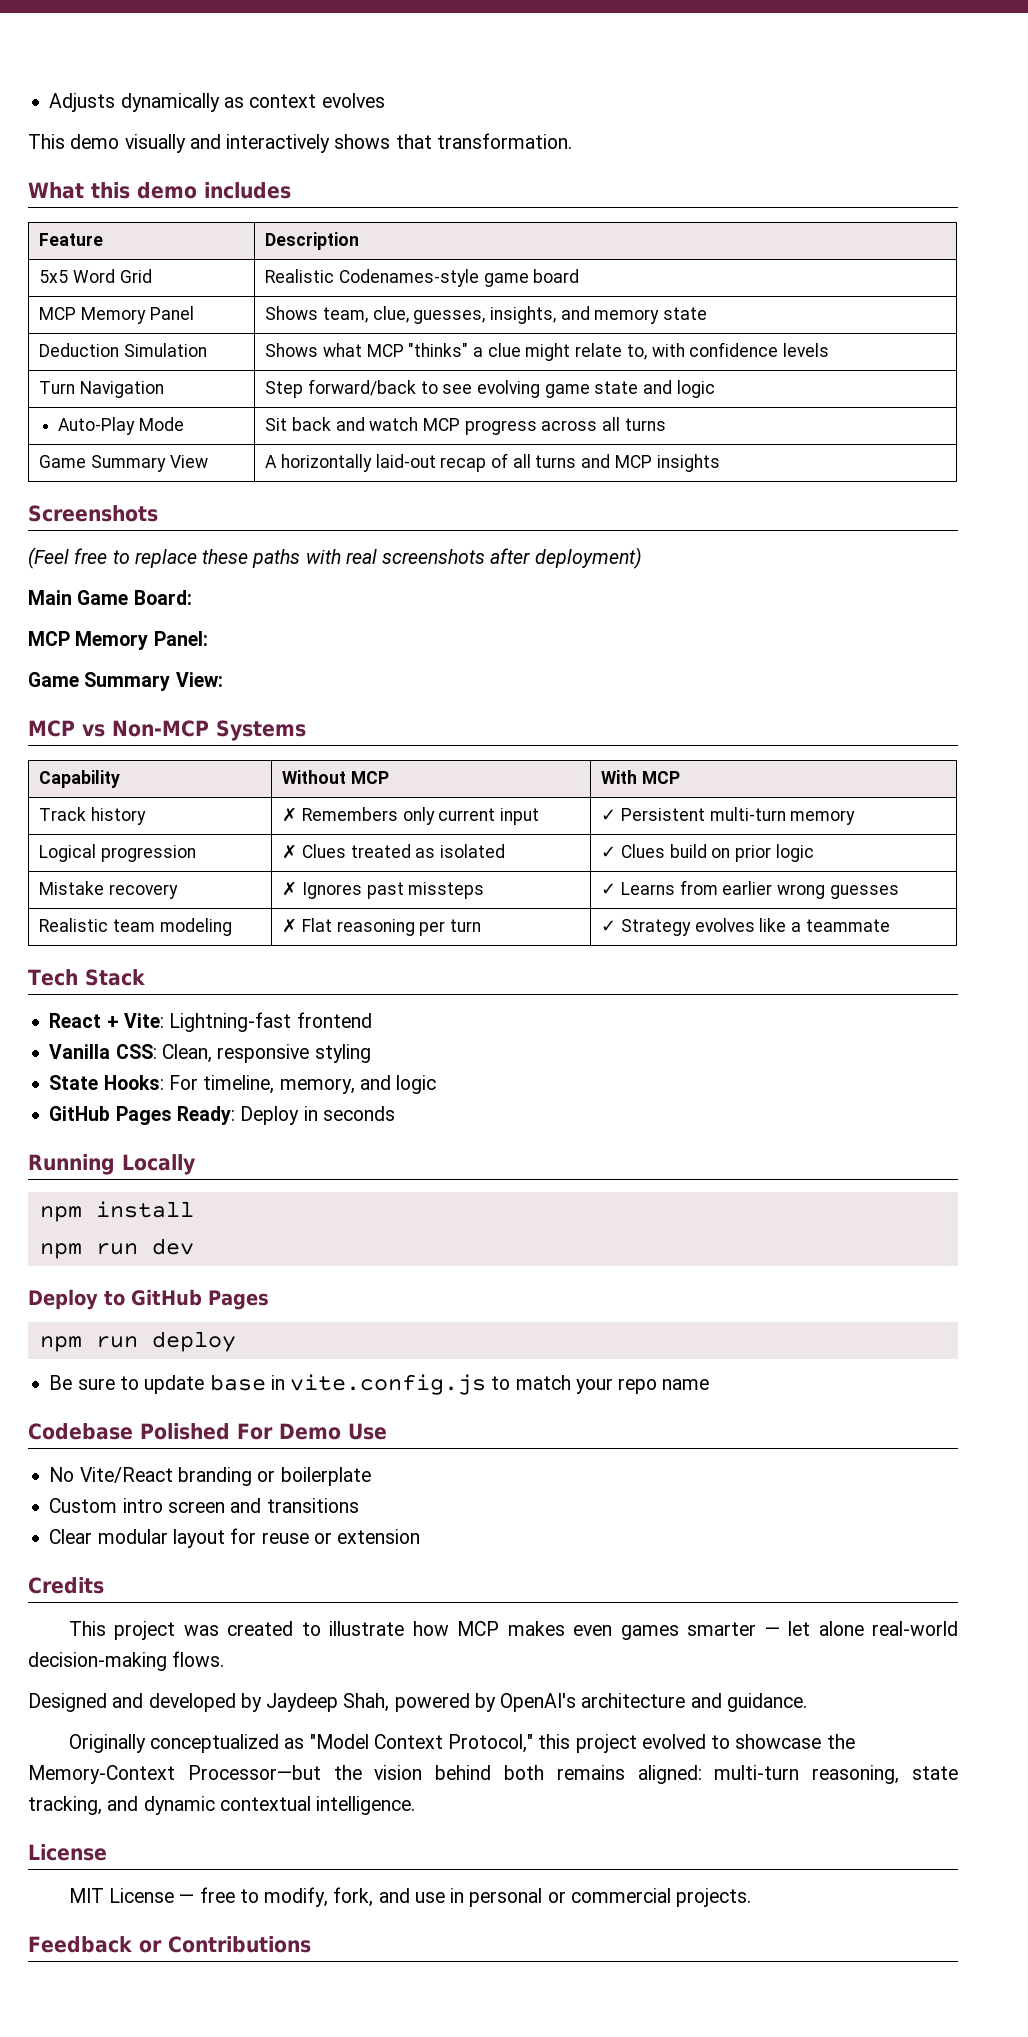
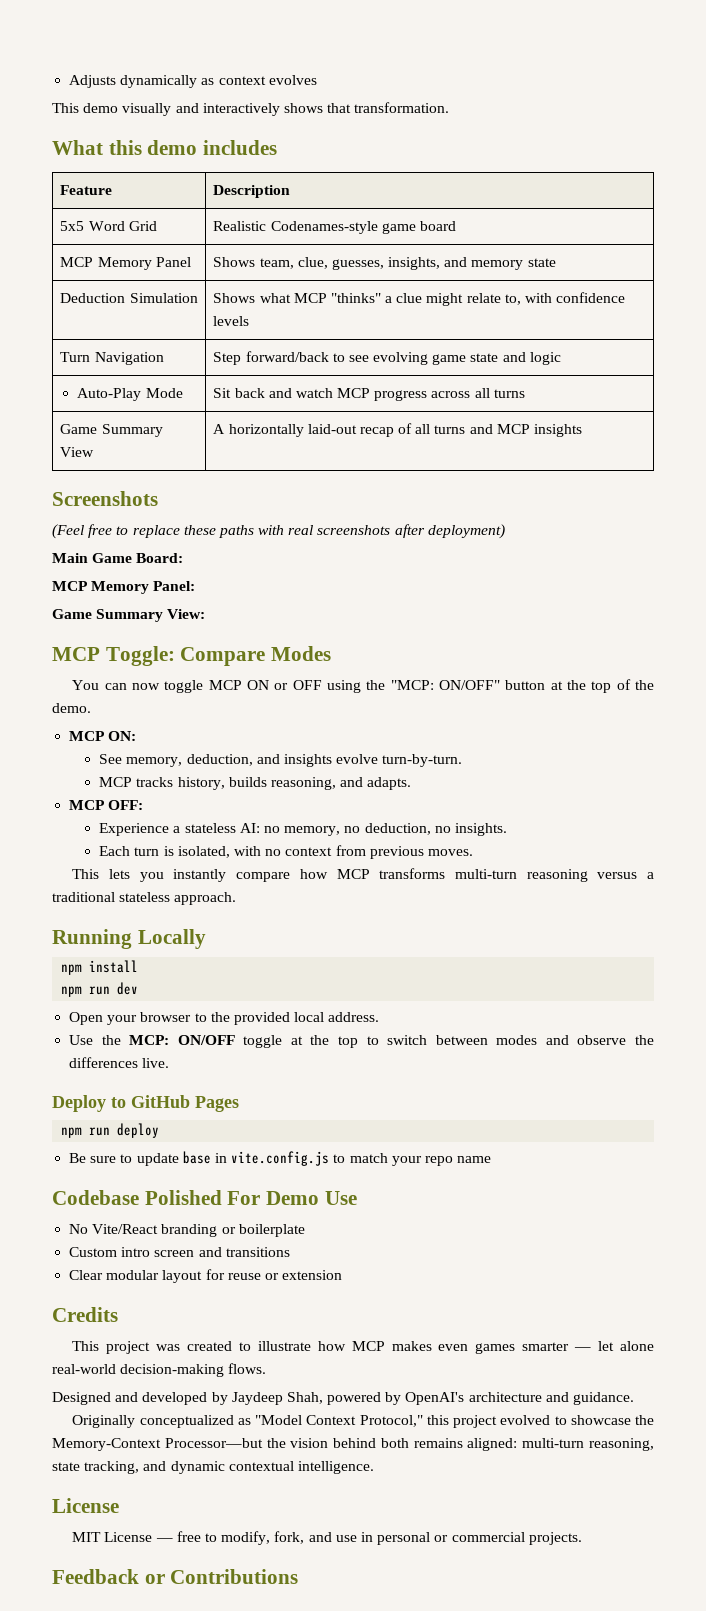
[82,720,306,741] [39,770,121,788] [282,770,389,784] [601,770,680,784] [39,807,146,825] [282,807,540,825] [601,807,856,825] [39,844,196,862] [282,844,506,859] [601,844,814,862] [39,881,178,899] [282,881,485,899] [601,880,899,899] [39,918,232,936] [282,918,482,936] [601,918,890,936] [28,969,145,986] [49,1012,372,1032] [49,1044,371,1063] [49,1075,437,1094] [49,1106,395,1125] vs Non-MCP Systems // Capability | Without MCP | With MCP // Track history | ✗ Remembers only current input | ✓ Persistent multi-turn memory // Logical progression | ✗ Clues treated as isolated | ✓ Clues build on prior logic // Mistake recovery | ✗ Ignores past missteps | ✓ Learns from earlier wrong guesses // Realistic team modeling | ✗ Flat reasoning per turn | ✓ Strategy evolves like a teammate // Tech Stack // React + Vite: Lightning-fast frontend // Vanilla CSS: Clean, responsive styling // State Hooks: For timeline, memory, and logic // GitHub Pages Ready: Deploy in seconds -> [105,646,332,666] [72,679,654,693] [52,703,91,713] [69,731,137,741] [99,754,463,767] [99,777,412,790] [69,800,144,810] [99,823,507,836] [99,845,473,859] [72,868,654,882] [52,892,237,905] Toggle: Compare Modes // You can now toggle MCP ON or OFF using the "MCP: ON/OFF" button at the top of the demo. // MCP ON: // See memory, deduction, and insights evolve turn-by-turn. // MCP tracks history, builds reasoning, and adapts. // MCP OFF: // Experience a stateless AI: no memory, no deduction, no insights. // Each turn is isolated, with no context from previous moves. // This lets you instantly compare how MCP transforms multi-turn reasoning versus a traditional stateless approach.
(194, 1246) none -> [69,1012,380,1025] [69,1035,654,1048] [69,1057,170,1068] // Open your browser to the provided local address. // Use the MCP: ON/OFF toggle at the top to switch between modes and observe the differences live.

